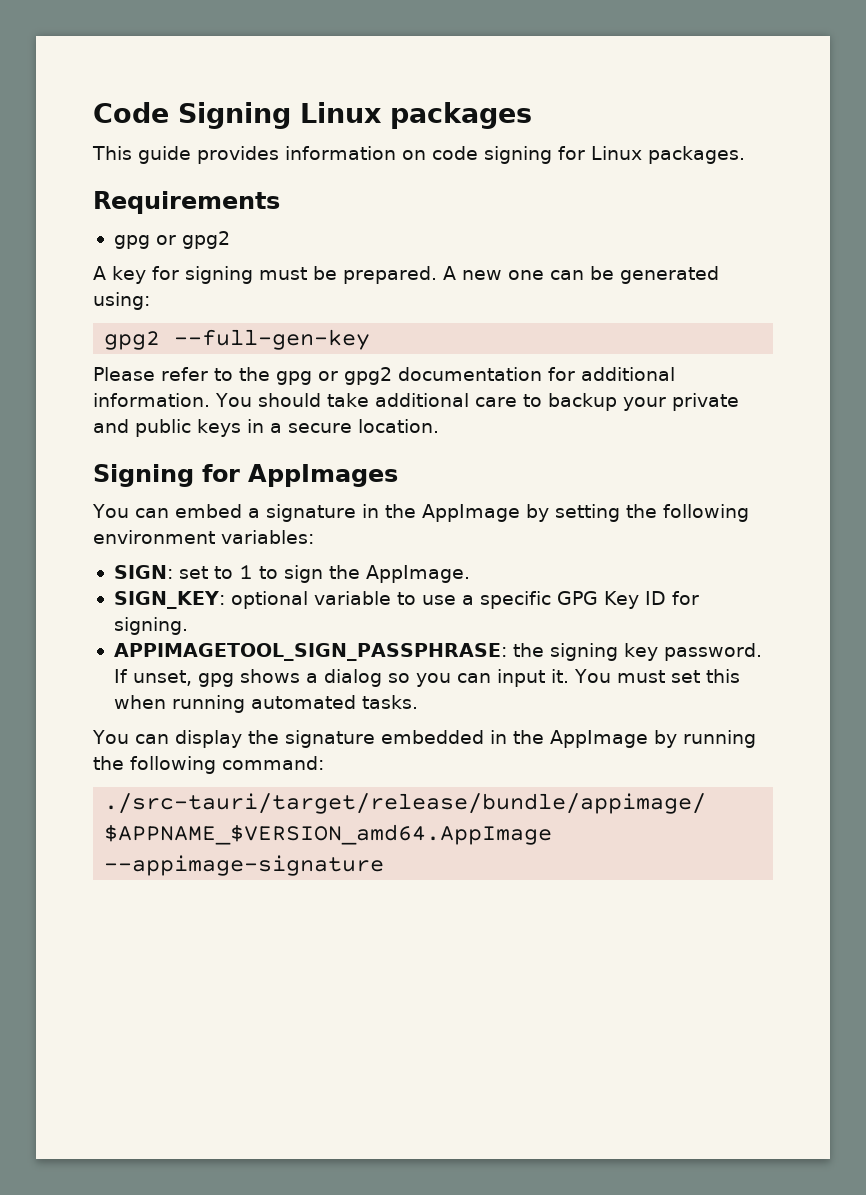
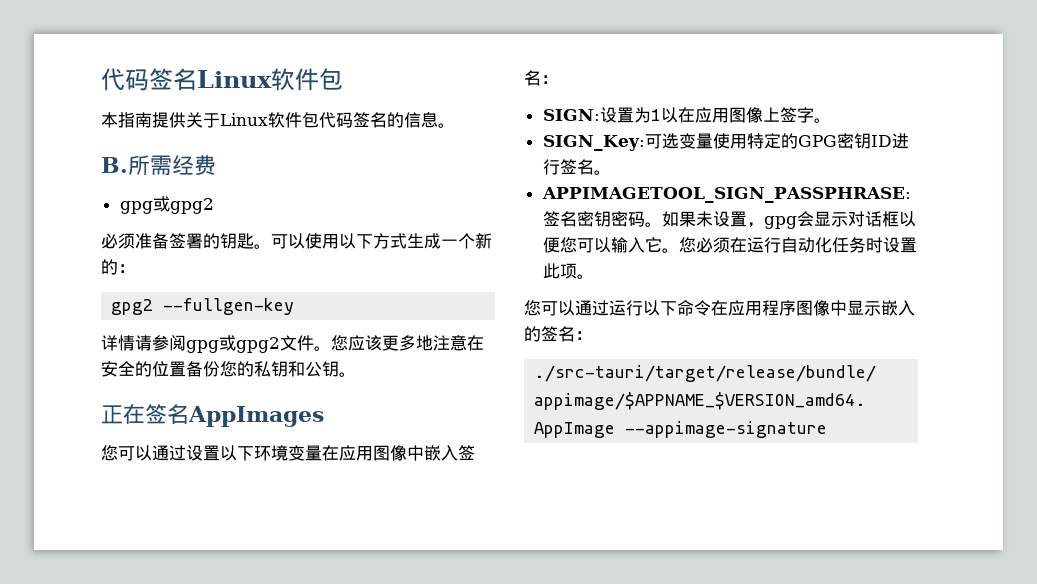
[93,102,532,129] [92,146,745,164] [93,191,280,214] [113,235,176,249] Code Signing Linux packages // This guide provides information on code signing for Linux packages. // Requirements // gpg or -> [101,68,343,91] [101,112,455,128] [101,155,216,176] [119,196,170,214] 代码签名Linux软件包 // 本指南提供关于Linux软件包代码签名的信息。 // B.所需经费 // gpg或
[93,266,719,284] [93,292,150,310] [104,329,371,350] [93,367,675,385] [93,393,739,411] [93,419,439,437] [93,464,398,487] [92,504,749,522] [93,530,314,544] [113,564,470,583] [113,591,699,609] [113,617,188,635] [113,643,762,661] [113,669,740,687] [113,695,418,713] [92,730,756,748] [93,756,324,774] A key for signing must be prepared. A new one can be generated using: // gpg2 --full-gen-key // Please refer to the gpg or gpg2 documentation for additional information. You should take additional care to backup your private and public keys in a secure location. // Signing for AppImages // You can embed a signature in the AppImage by setting the following environment variables: // SIGN: set to 1 to sign the AppImage. // SIGN_KEY: optional variable to use a specific GPG Key ID for signing. // APPIMAGETOOL_SIGN_PASSPHRASE: the signing key password. If unset, gpg shows a dialog so you can input it. You must set this when running automated tasks. // You can display the signature embedded in the AppImage by running the following command: -> [101,233,492,249] [101,259,135,275] [111,298,295,315] [101,335,484,353] [101,361,356,377] [101,404,324,427] [101,445,475,461] [524,70,558,86] [542,107,831,123] [542,133,909,151] [542,159,611,175] [541,187,911,203] [542,211,916,229] [542,237,917,253] [542,263,594,279] [524,300,915,316] [524,326,592,342] 必须准备签署的钥匙。可以使用以下方式生成一个新的： // gpg2 --fullgen-key // 详情请参阅gpg或gpg2文件。您应该更多地注意在安全的位置备份您的私钥和公钥。 // 正在签名AppImages // 您可以通过设置以下环境变量在应用图像中嵌入签名： // SIGN:设置为1以在应用图像上签字。 // SIGN_Key:可选变量使用特定的GPG密钥ID进行签名。 // APPIMAGETOOL_SIGN_PASSPHRASE:签名密钥密码。如果未设置，gpg会显示对话框以便您可以输入它。您必须在运行自动化任务时设置此项。 // 您可以通过运行以下命令在应用程序图像中显示嵌入的签名：

